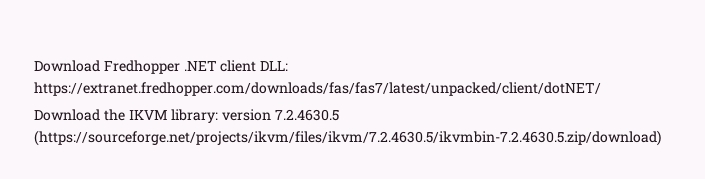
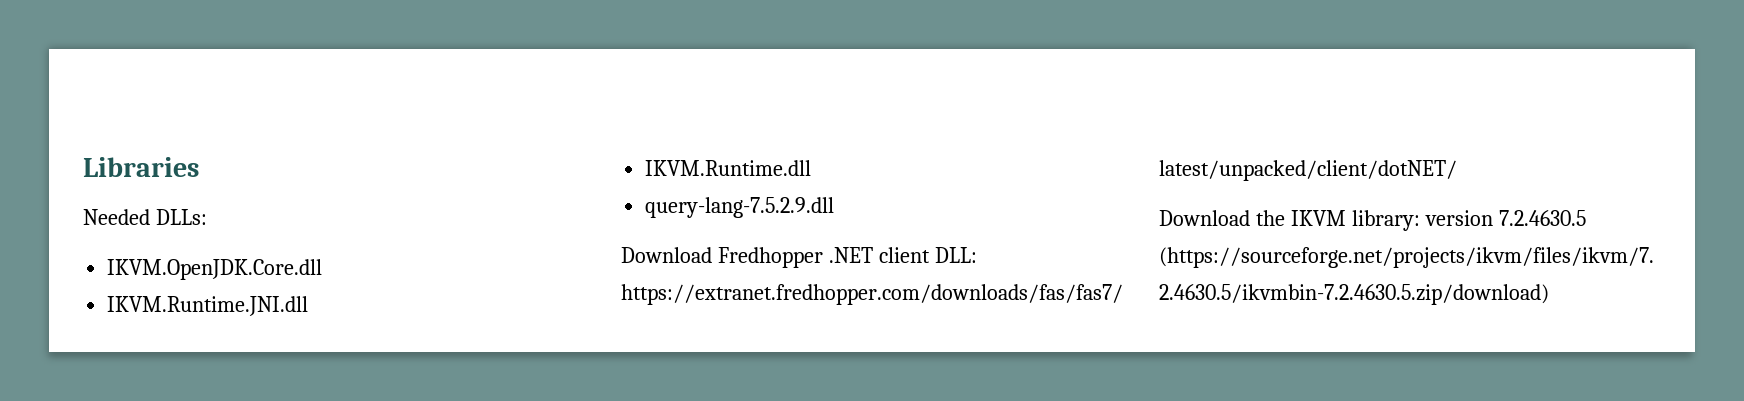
(34, 66) none -> [83,157,199,177] [83,209,207,225] [107,259,323,280] [107,296,309,316] [645,160,812,176] [645,197,835,218] Libraries // Needed DLLs: // IKVM.OpenJDK.Core.dll // IKVM.Runtime.JNI.dll // IKVM.Runtime.dll // query-lang-7.5.2.9.dll //

